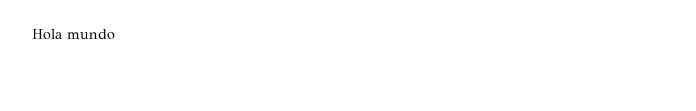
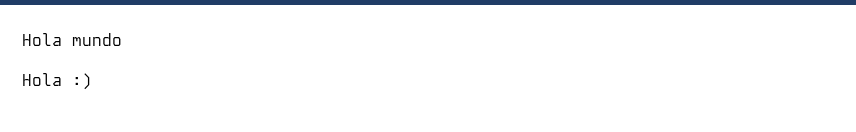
(115, 34) none -> [22,73,92,90] // Hola :)

